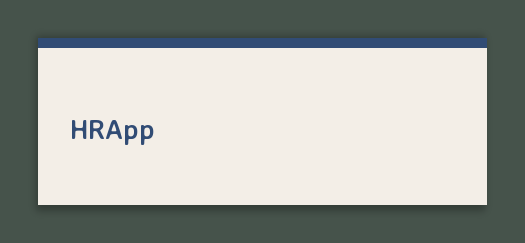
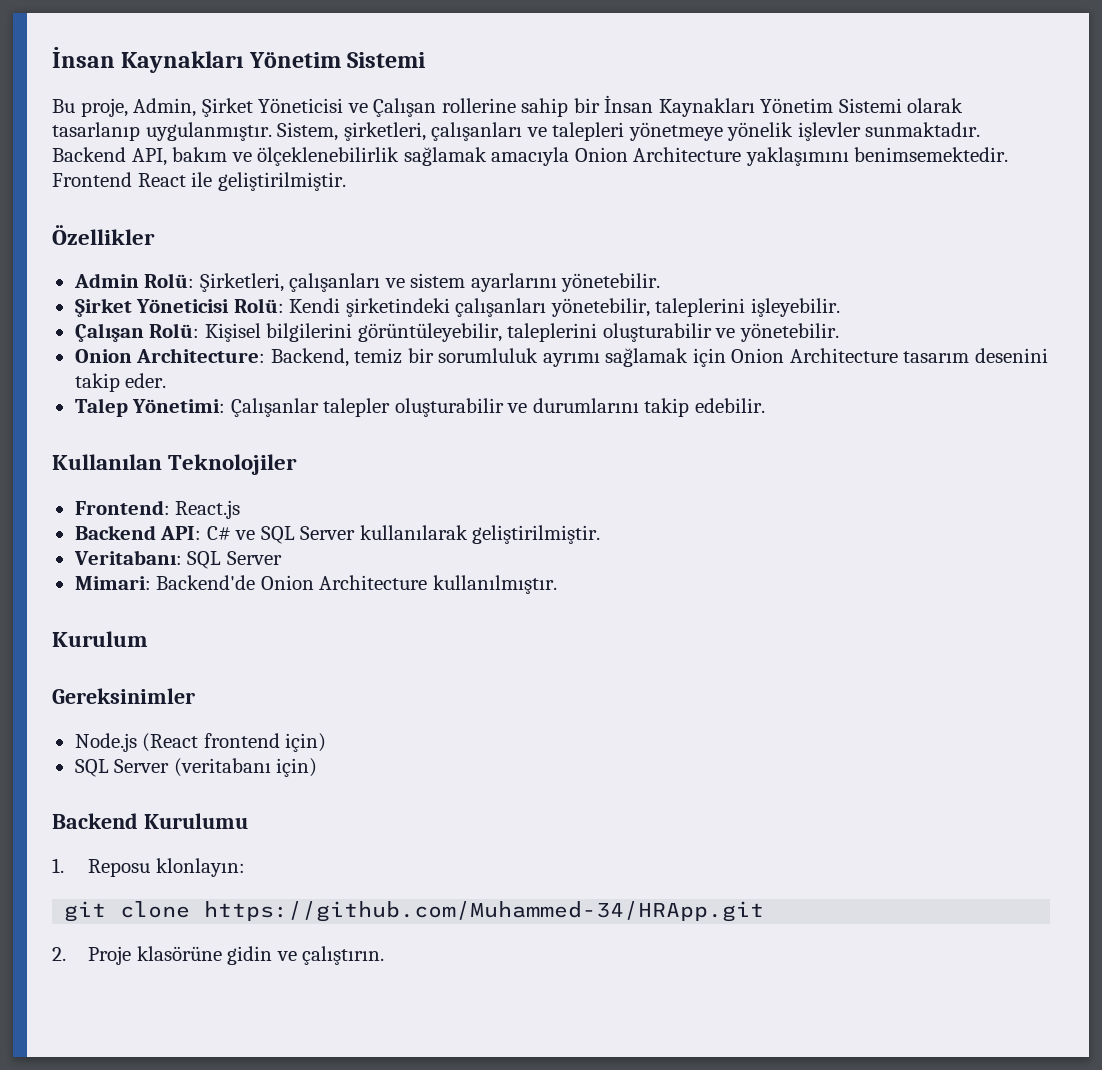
[70,120,155,145] HRApp -> [52,47,427,73] [52,95,964,117] [52,122,981,141] [52,147,1009,166] [52,172,346,191] [52,225,155,245] [73,273,661,292] [74,298,840,317] [74,323,839,342] [74,348,1048,367] [74,373,167,392] [74,398,765,417] [52,454,298,475] [74,500,241,519] [74,525,601,544] [73,550,282,569] [74,575,557,594] [52,631,148,647] [52,688,195,704] [74,733,327,752] [74,758,318,777] [52,813,248,829] [52,858,245,877] [64,901,765,922] [52,946,385,965] İnsan Kaynakları Yönetim Sistemi // Bu proje, Admin, Şirket Yöneticisi ve Çalışan rollerine sahip bir İnsan Kaynakları Yönetim Sistemi olarak tasarlanıp uygulanmıştır. Sistem, şirketleri, çalışanları ve talepleri yönetmeye yönelik işlevler sunmaktadır. Backend API, bakım ve ölçeklenebilirlik sağlamak amacıyla Onion Architecture yaklaşımını benimsemektedir. Frontend React ile geliştirilmiştir. // Özellikler // Admin Rolü: Şirketleri, çalışanları ve sistem ayarlarını yönetebilir. // Şirket Yöneticisi Rolü: Kendi şirketindeki çalışanları yönetebilir, taleplerini işleyebilir. // Çalışan Rolü: Kişisel bilgilerini görüntüleyebilir, taleplerini oluşturabilir ve yönetebilir. // Onion Architecture: Backend, temiz bir sorumluluk ayrımı sağlamak için Onion Architecture tasarım desenini takip eder. // Talep Yönetimi: Çalışanlar talepler oluşturabilir ve durumlarını takip edebilir. // Kullanılan Teknolojiler // Frontend: React.js // Backend API: C# ve SQL Server kullanılarak geliştirilmiştir. // Veritabanı: SQL Server // Mimari: Backend'de Onion Architecture kullanılmıştır. // Kurulum // Gereksinimler // Node.js (React frontend için) // SQL Server (veritabanı için) // Backend Kurulumu // 1. Reposu klonlayın: // git clone https://github.com/Muhammed-34/HRApp.git // 2. Proje klasörüne gidin ve çalıştırın.

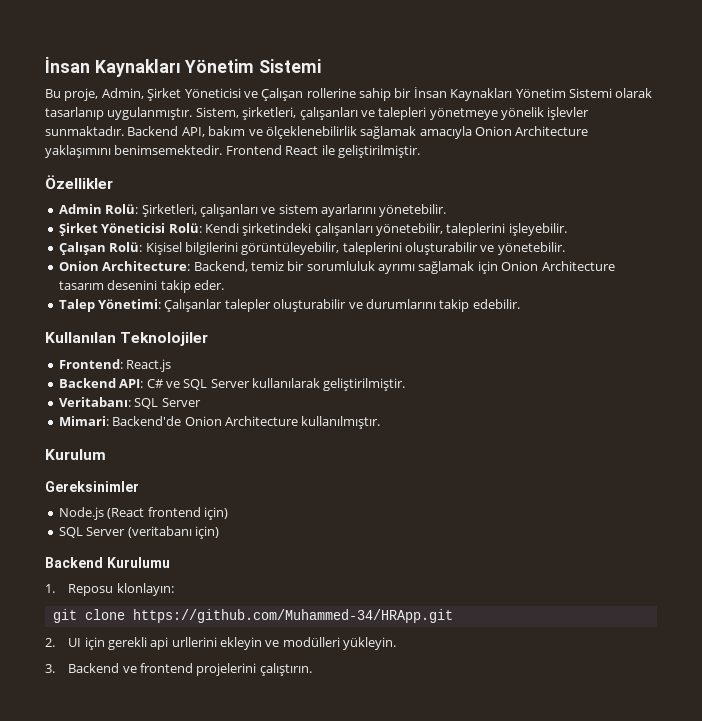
[88,946,297,965] Proje klasörüne gidin ve -> [68,637,397,650] [45,663,257,676] UI için gerekli api urllerini ekleyin ve modülleri yükleyin. // 3. Backend ve frontend projelerini

